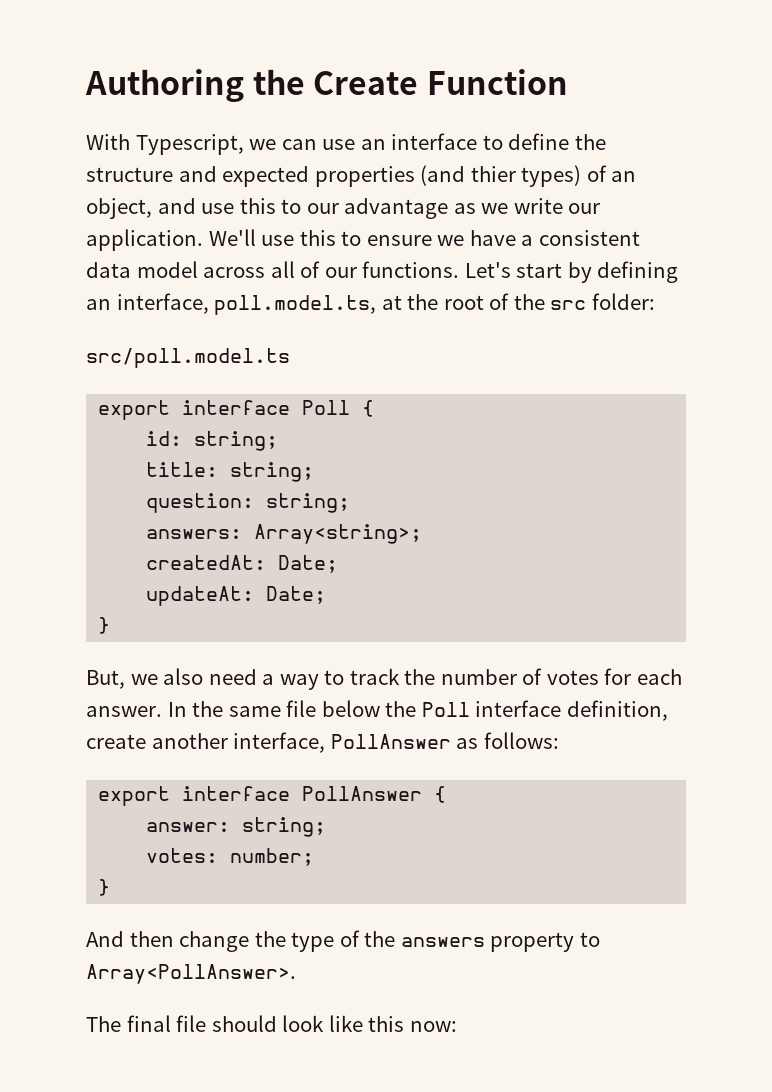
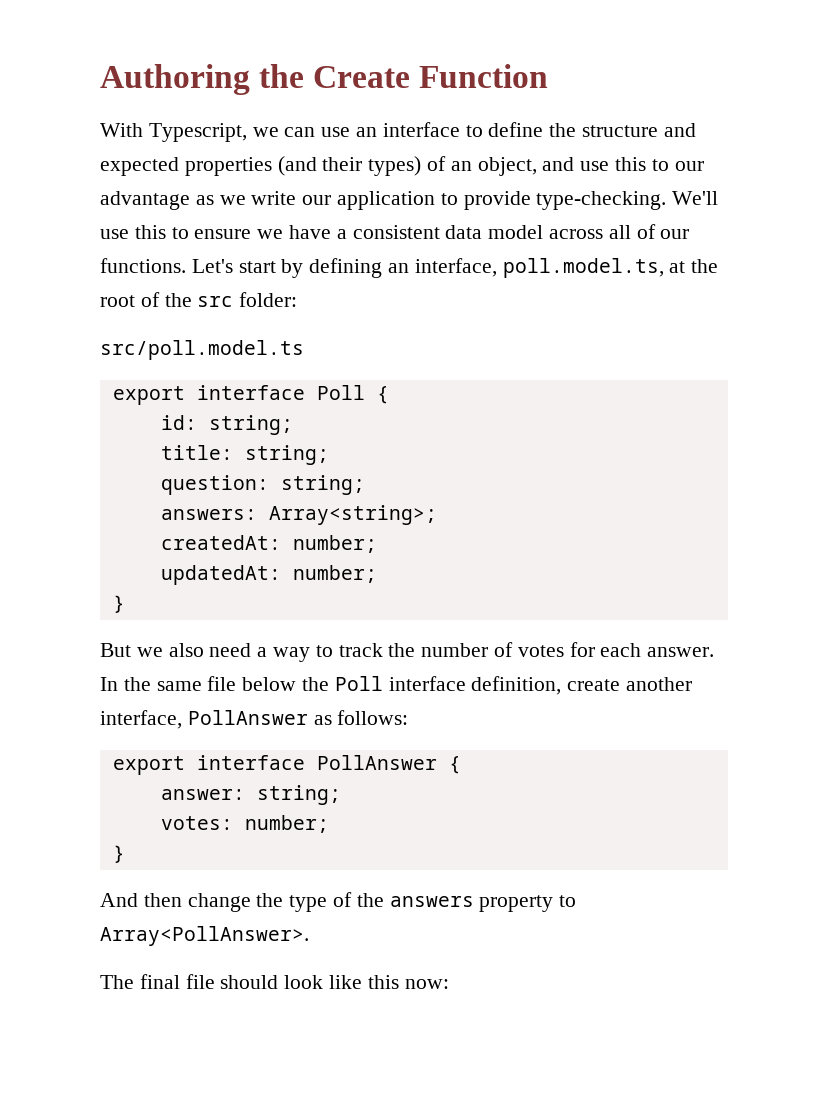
[470,166,516,182] thier -> [322,157,363,171] their
[86,229,203,251] application. -> [337,191,667,210] application to provide type-checking.
[278,555,339,573] [146,586,327,606] [98,617,111,634] [86,670,125,689] Date; // updateAt: Date; // } // But, -> [292,535,377,553] [160,565,377,585] [112,595,125,613] [100,643,131,657] number; // updatedAt: number; // } // But

